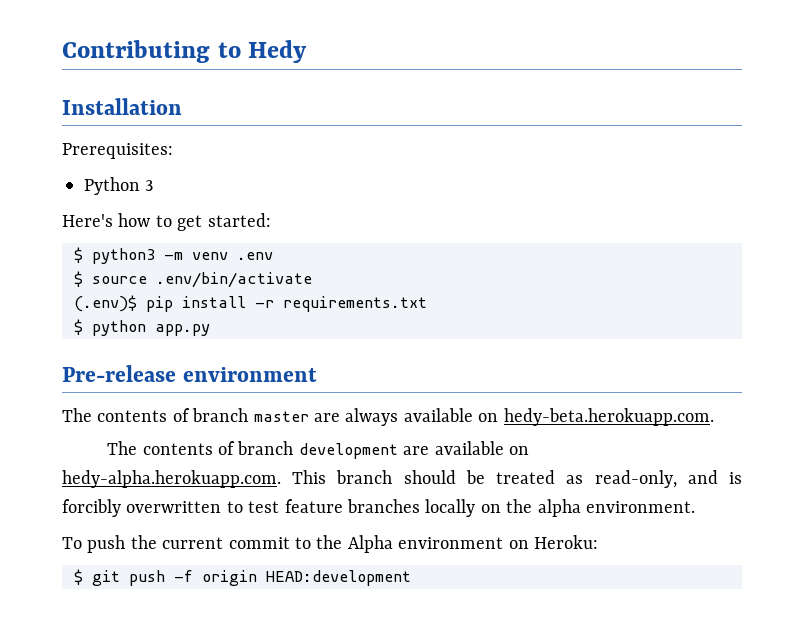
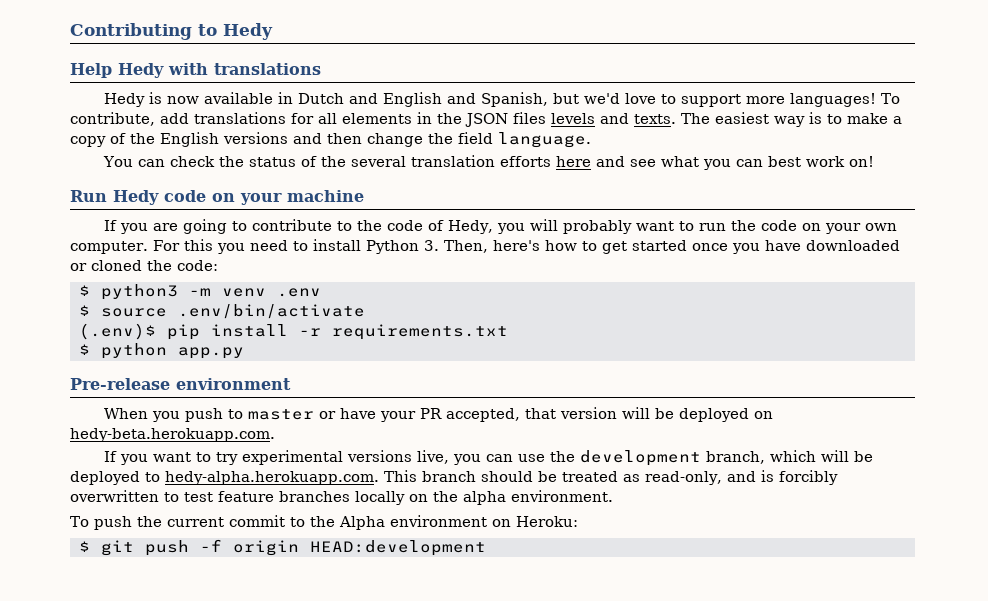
[62,98,182,115] [62,143,173,159] [84,177,154,195] [62,213,271,231] Installation // Prerequisites: // Python 3 // Here's how to get started: -> [70,63,321,78] [104,92,901,107] [70,112,902,127] [70,132,591,148] [103,155,875,170] [70,190,364,205] [104,219,898,234] [70,239,900,254] [70,260,218,271] Help Hedy with translations // Hedy is now available in Dutch and English and Spanish, but we'd love to support more languages! To contribute, add translations for all elements in the JSON files levels and texts. The easiest way is to make a copy of the English versions and then change the field language. // You can check the status of the several translation efforts here and see what you can best work on! // Run Hedy code on your machine // If you are going to contribute to the code of Hedy, you will probably want to run the code on your own computer. For this you need to install Python 3. Then, here's how to get started once you have downloaded or cloned the code:
[62,408,714,426] [107,441,529,459] The contents of branch master are always available on hedy-beta.herokuapp.com. // The contents of branch development are available on -> [104,407,774,422] [70,428,275,442] [104,450,874,466] [70,471,160,485] When you push to master or have your PR accepted, that version will be deployed on hedy-beta.herokuapp.com. // If you want to try experimental versions live, you can use the development branch, which will be deployed to

